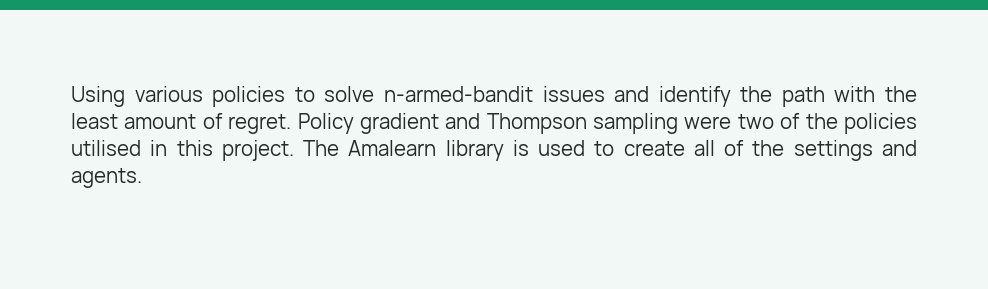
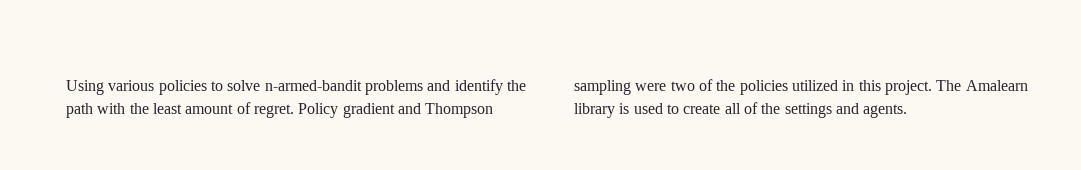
[542,86,605,102] issues -> [364,80,423,95] problems
[71,140,141,156] utilised -> [791,80,838,91] utilized

